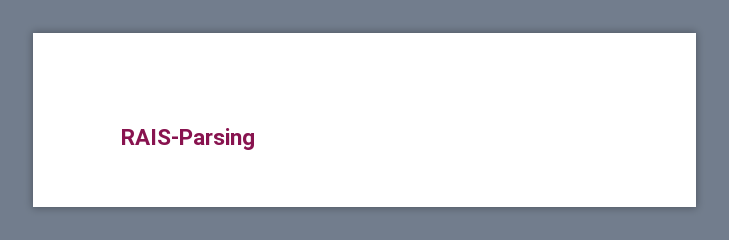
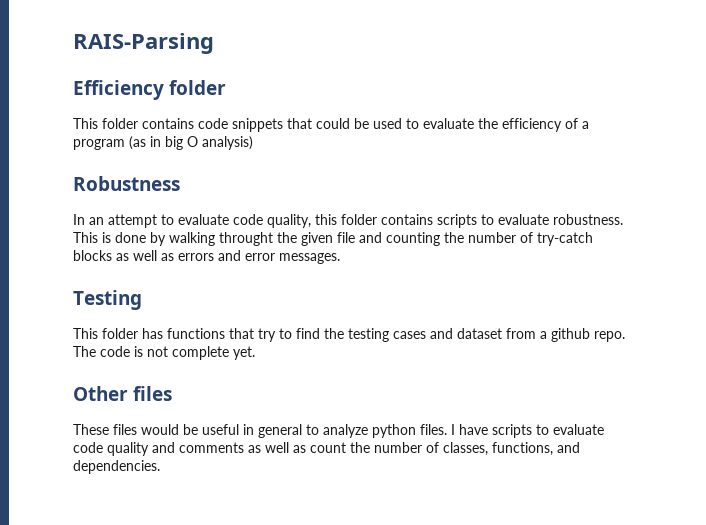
(255, 139) none -> [73,80,227,100] [73,118,589,132] [73,136,253,150] [73,176,180,191] [73,214,623,228] [73,232,593,246] [73,250,340,264] [73,290,142,310] [73,328,625,342] [73,346,255,360] [73,386,173,401] [73,424,604,438] [73,442,580,456] [73,460,160,474] // Efficiency folder // This folder contains code snippets that could be used to evaluate the efficiency of a program (as in big O analysis) // Robustness // In an attempt to evaluate code quality, this folder contains scripts to evaluate robustness. This is done by walking throught the given file and counting the number of try-catch blocks as well as errors and error messages. // Testing // This folder has functions that try to find the testing cases and dataset from a github repo. The code is not complete yet. // Other files // These files would be useful in general to analyze python files. I have scripts to evaluate code quality and comments as well as count the number of classes, functions, and dependencies.

